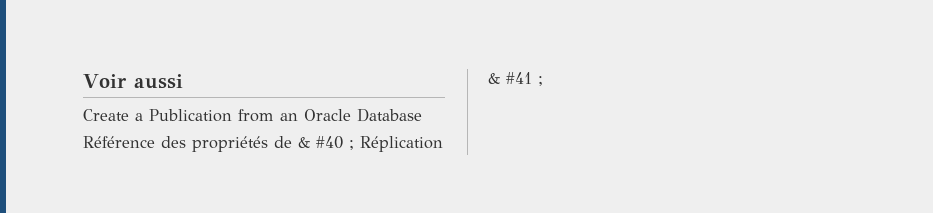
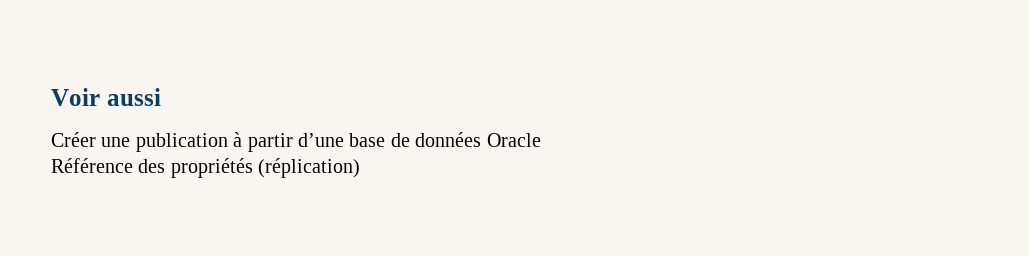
[83,109,298,122] Create a Publication from an -> [51,132,482,152] Créer une publication à partir d’une base de données
[357,108,422,122] Database -> (541, 140) none
[274,136,443,152] [488,72,543,86] de & #40 ; Réplication & #41 ; -> [258,158,361,178] (réplication)

